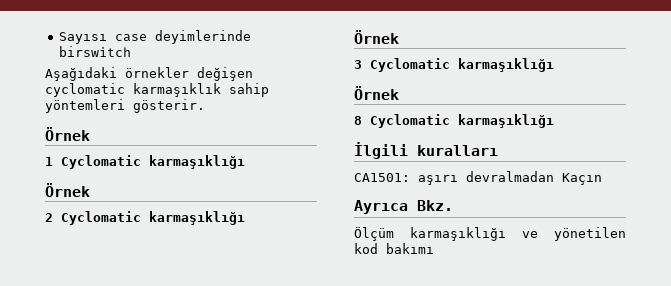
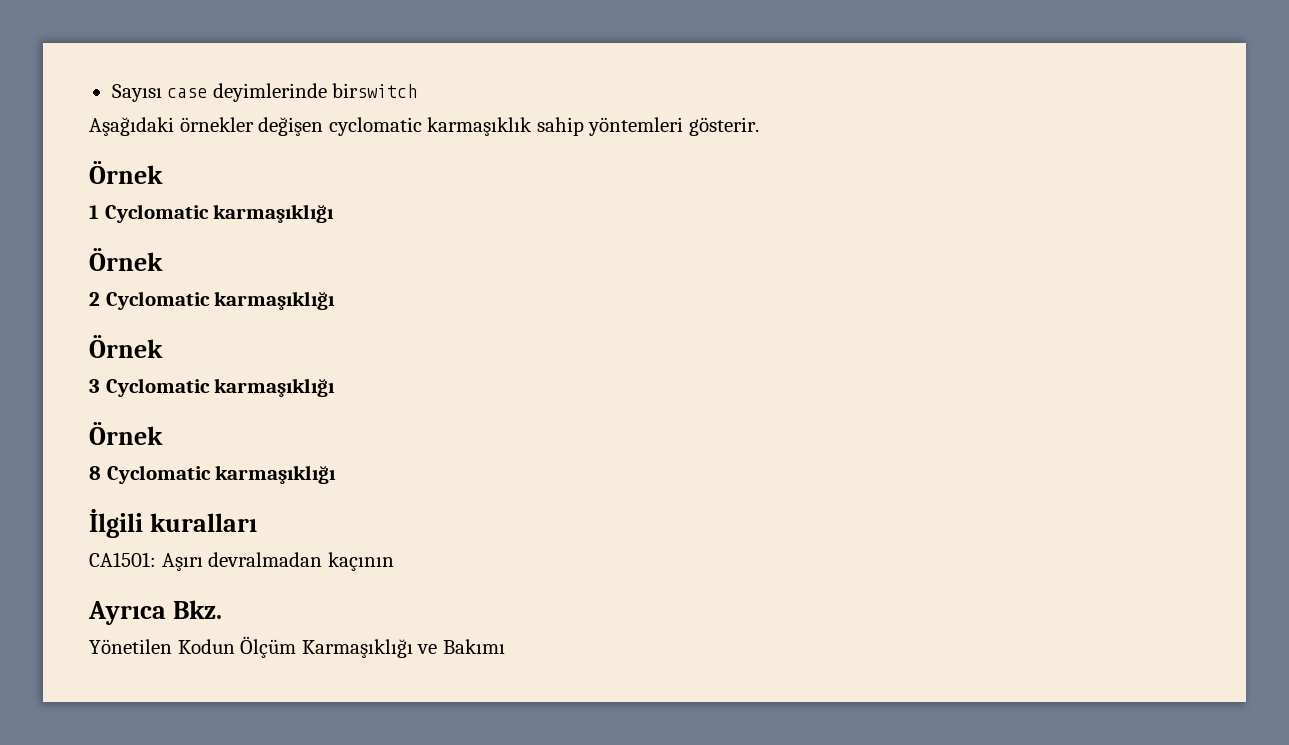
[418,171,602,185] aşırı devralmadan Kaçın -> [161,552,394,571] Aşırı devralmadan kaçının
[354,227,626,241] [354,243,434,254] Ölçüm karmaşıklığı ve yönetilen kod bakımı -> [89,636,505,658] Yönetilen Kodun Ölçüm Karmaşıklığı ve Bakımı

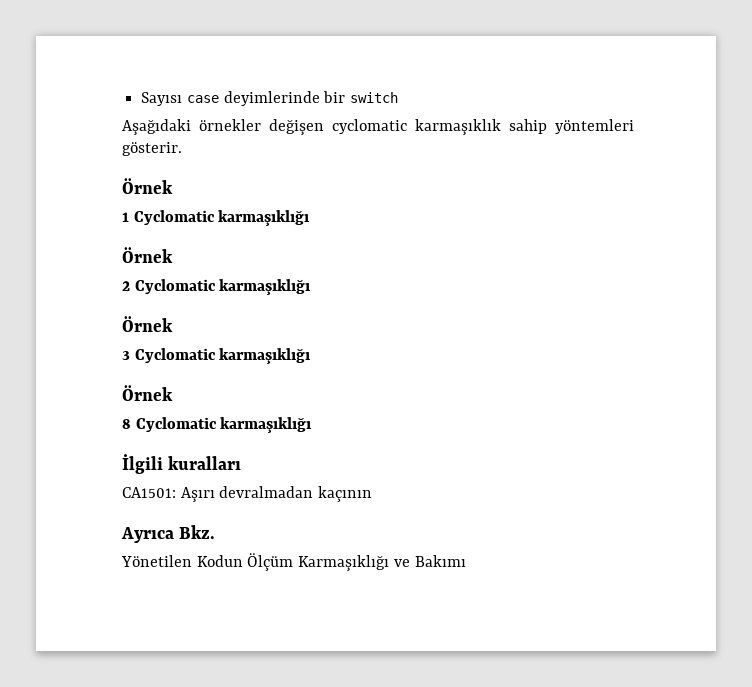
[332,83,418,98] birswitch -> [323,91,399,103] bir switch

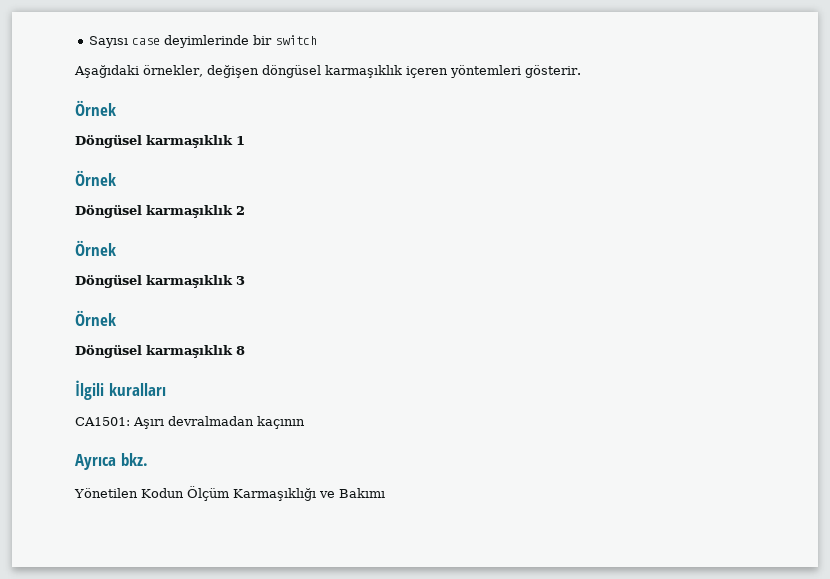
[199,119,547,135] örnekler değişen cyclomatic karmaşıklık sahip -> [143,65,448,78] örnekler, değişen döngüsel karmaşıklık içeren
(173, 186) none -> [75,135,233,148] Döngüsel karmaşıklık
[133,210,310,226] [122,247,173,263] Cyclomatic karmaşıklığı // Örnek // -> [75,170,116,186] [75,205,233,218] // Örnek // Döngüsel karmaşıklık
[134,279,311,295] [122,316,173,332] Cyclomatic karmaşıklığı // Örnek // -> [75,240,116,256] [75,275,233,288] // Örnek // Döngüsel karmaşıklık
[134,348,311,364] [122,385,173,401] Cyclomatic karmaşıklığı // Örnek // -> [75,310,116,326] [75,345,233,358] // Örnek // Döngüsel karmaşıklık
[135,417,312,433] Cyclomatic karmaşıklığı -> (245, 350) none
[179,525,216,539] Bkz. -> [120,453,148,466] bkz.

